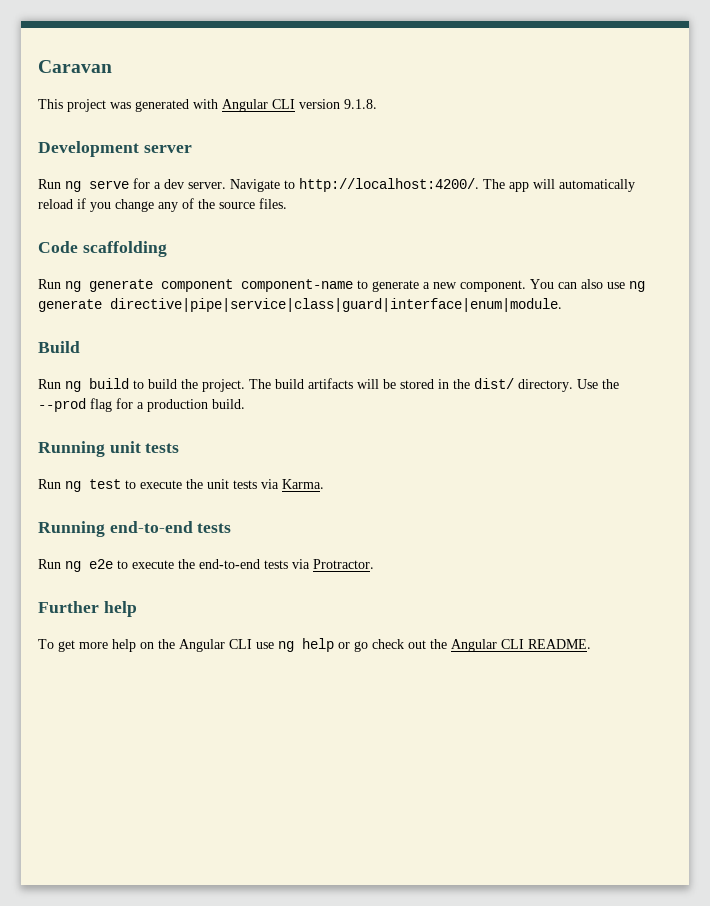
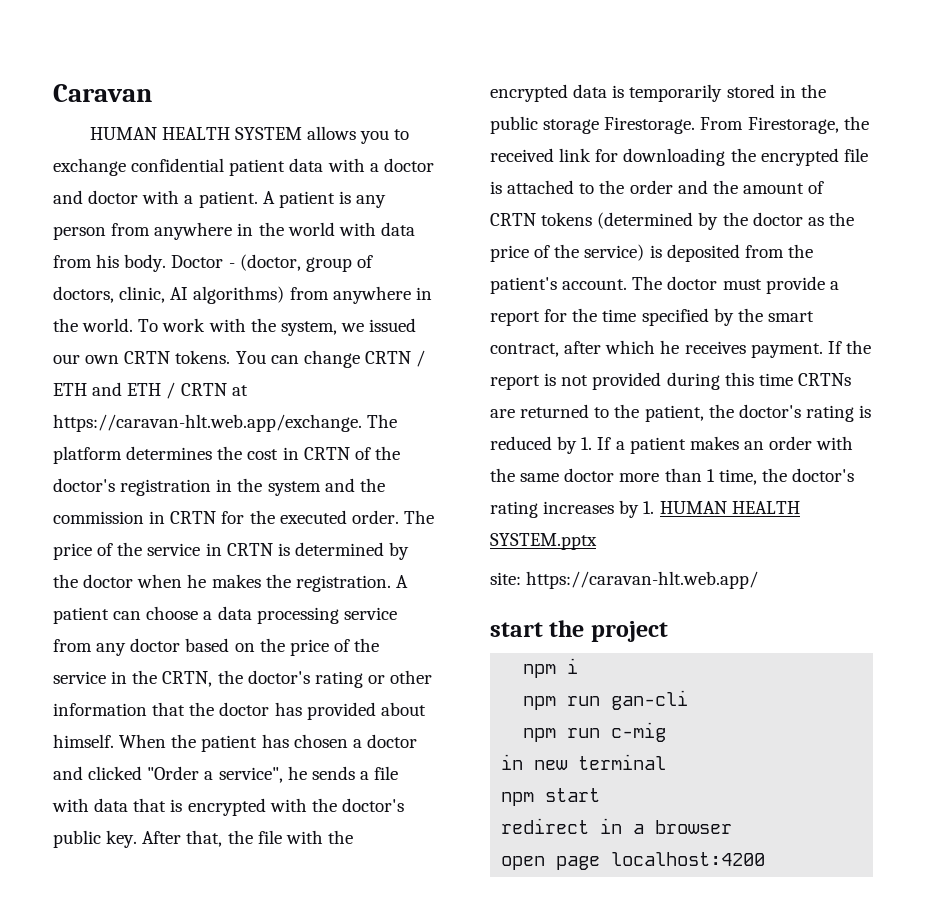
[38,99,377,112] [38,141,192,157] [38,178,635,192] [38,198,287,212] [38,241,167,257] [38,279,645,292] [38,298,562,312] [38,341,80,353] [38,378,619,392] [38,398,245,412] [38,441,180,457] [38,479,324,492] [38,521,232,537] [38,559,374,572] [38,601,137,617] [38,638,591,652] This project was generated with Angular CLI version 9.1.8. // Development server // Run ng serve for a dev server. Navigate to http://localhost:4200/. The app will automatically reload if you change any of the source files. // Code scaffolding // Run ng generate component component-name to generate a new component. You can also use ng generate directive|pipe|service|class|guard|interface|enum|module. // Build // Run ng build to build the project. The build artifacts will be stored in the dist/ directory. Use the --prod flag for a production build. // Running unit tests // Run ng test to execute the unit tests via Karma. // Running end-to-end tests // Run ng e2e to execute the end-to-end tests via Protractor. // Further help // To get more help on the Angular CLI use ng help or go check out the Angular CLI README. -> [89,126,410,144] [53,158,434,176] [53,190,387,208] [53,222,415,240] [53,254,373,272] [53,286,432,304] [53,318,417,336] [53,350,426,368] [53,382,248,399] [53,414,398,432] [53,446,400,464] [53,478,385,496] [53,510,434,524] [53,542,410,560] [53,574,408,592] [53,606,397,624] [53,638,380,656] [53,670,433,688] [53,702,426,720] [53,734,417,752] [53,766,399,783] [52,798,404,816] [53,830,353,848] [490,84,826,102] [490,116,869,134] [490,148,868,166] [490,180,825,194] [490,212,854,230] [490,244,813,262] [490,276,839,294] [490,308,814,326] [490,340,871,358] [490,372,851,390] [490,404,872,422] [490,436,854,454] [490,468,855,485] [490,500,800,518] [490,533,597,550] [490,571,759,589] [490,620,668,642] [523,658,579,678] [523,690,689,710] [523,722,667,742] [501,754,667,770] [501,788,601,806] [501,818,733,834] [501,852,766,870] HUMAN HEALTH SYSTEM allows you to exchange confidential patient data with a doctor and doctor with a patient. A patient is any person from anywhere in the world with data from his body. Doctor - (doctor, group of doctors, clinic, AI algorithms) from anywhere in the world. To work with the system, we issued our own CRTN tokens. You can change CRTN / ETH and ETH / CRTN at https://caravan-hlt.web.app/exchange. The platform determines the cost in CRTN of the doctor's registration in the system and the commission in CRTN for the executed order. The price of the service in CRTN is determined by the doctor when he makes the registration. A patient can choose a data processing service from any doctor based on the price of the service in the CRTN, the doctor's rating or other information that the doctor has provided about himself. When the patient has chosen a doctor and clicked "Order a service", he sends a file with data that is encrypted with the doctor's public key. After that, the file with the encrypted data is temporarily stored in the public storage Firestorage. From Firestorage, the received link for downloading the encrypted file is attached to the order and the amount of CRTN tokens (determined by the doctor as the price of the service) is deposited from the patient's account. The doctor must provide a report for the time specified by the smart contract, after which he receives payment. If the report is not provided during this time CRTNs are returned to the patient, the doctor's rating is reduced by 1. If a patient makes an order with the same doctor more than 1 time, the doctor's rating increases by 1. HUMAN HEALTH SYSTEM.pptx // site: https://caravan-hlt.web.app/ // start the project // npm i // npm run gan-cli // npm run c-mig // in new terminal // npm start // redirect in a browser // open page localhost:4200

